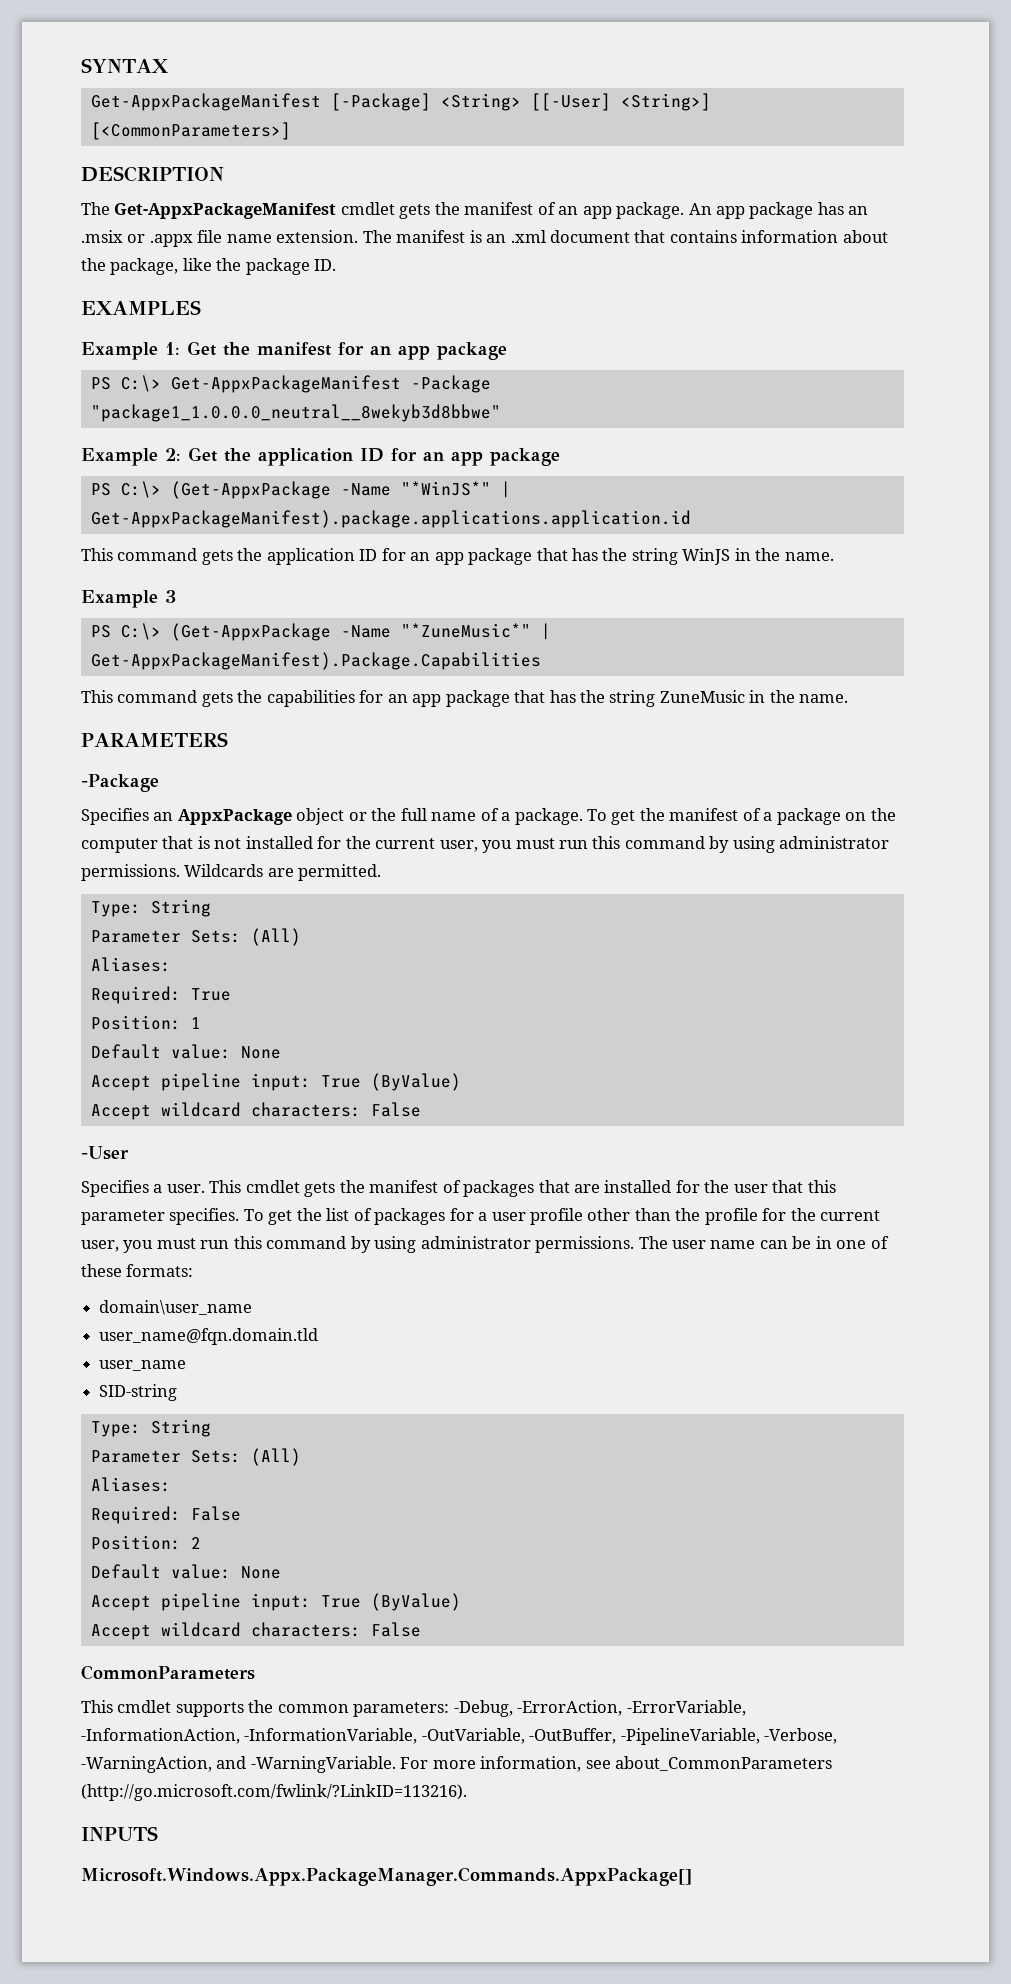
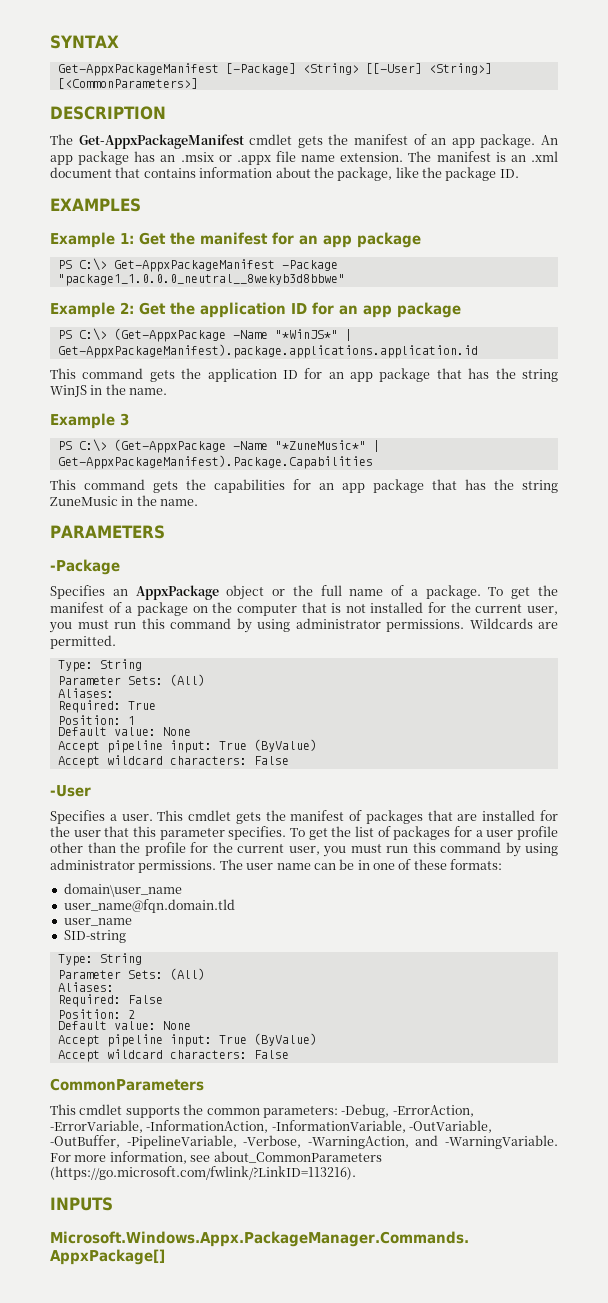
[81,1784,467,1801] (http://go.microsoft.com/fwlink/?LinkID=113216). -> [50,1166,356,1180] (https://go.microsoft.com/fwlink/?LinkID=113216).

